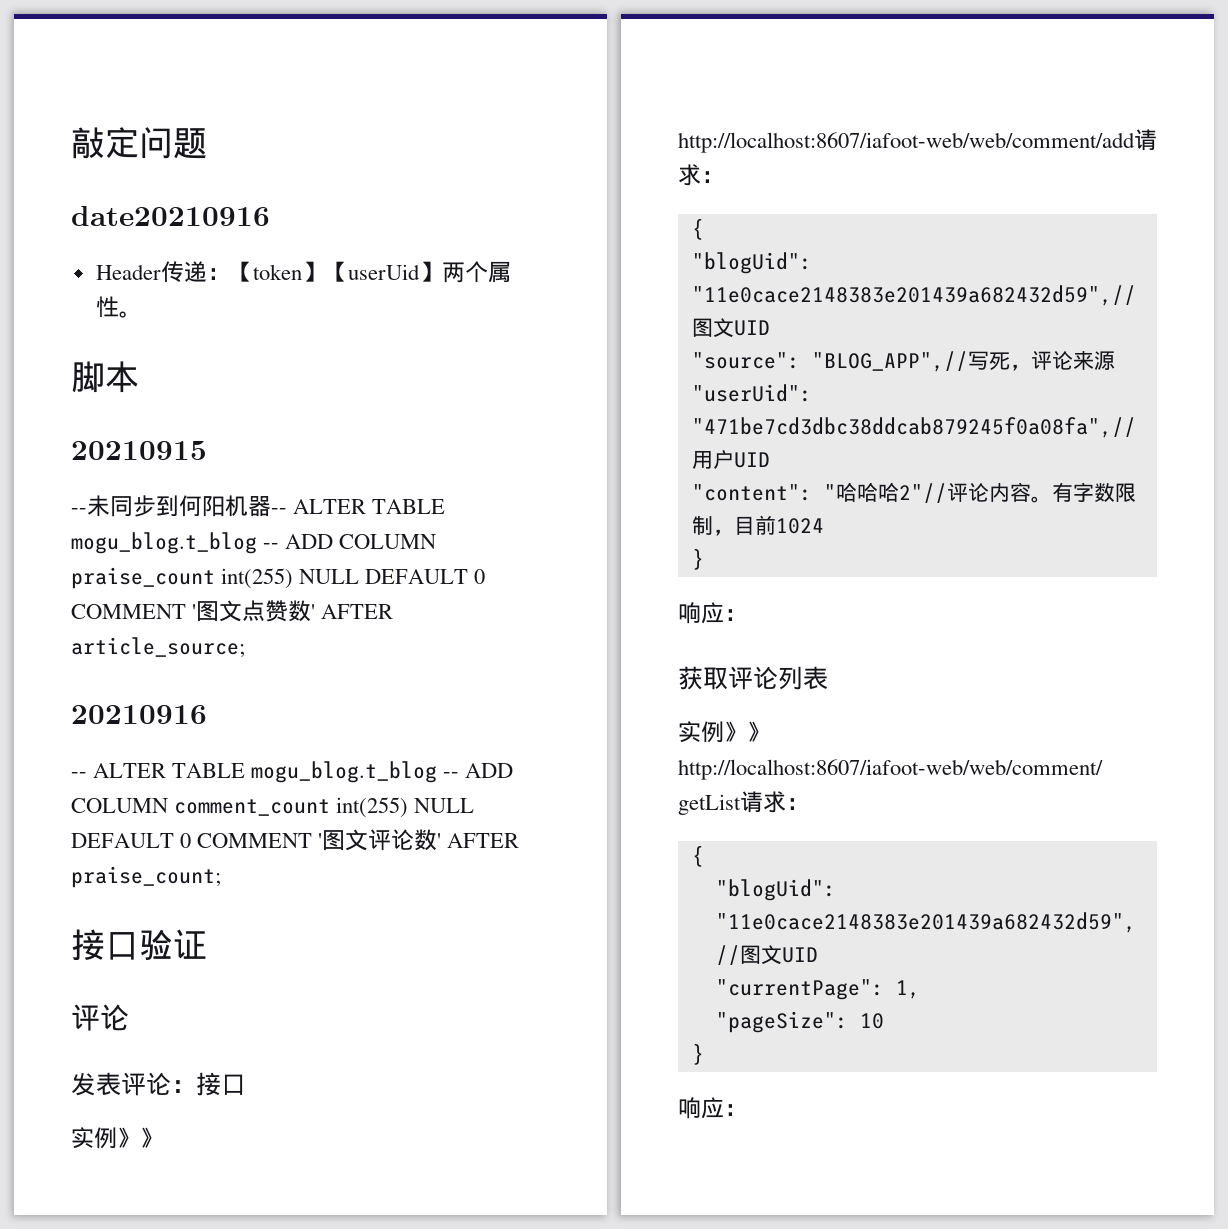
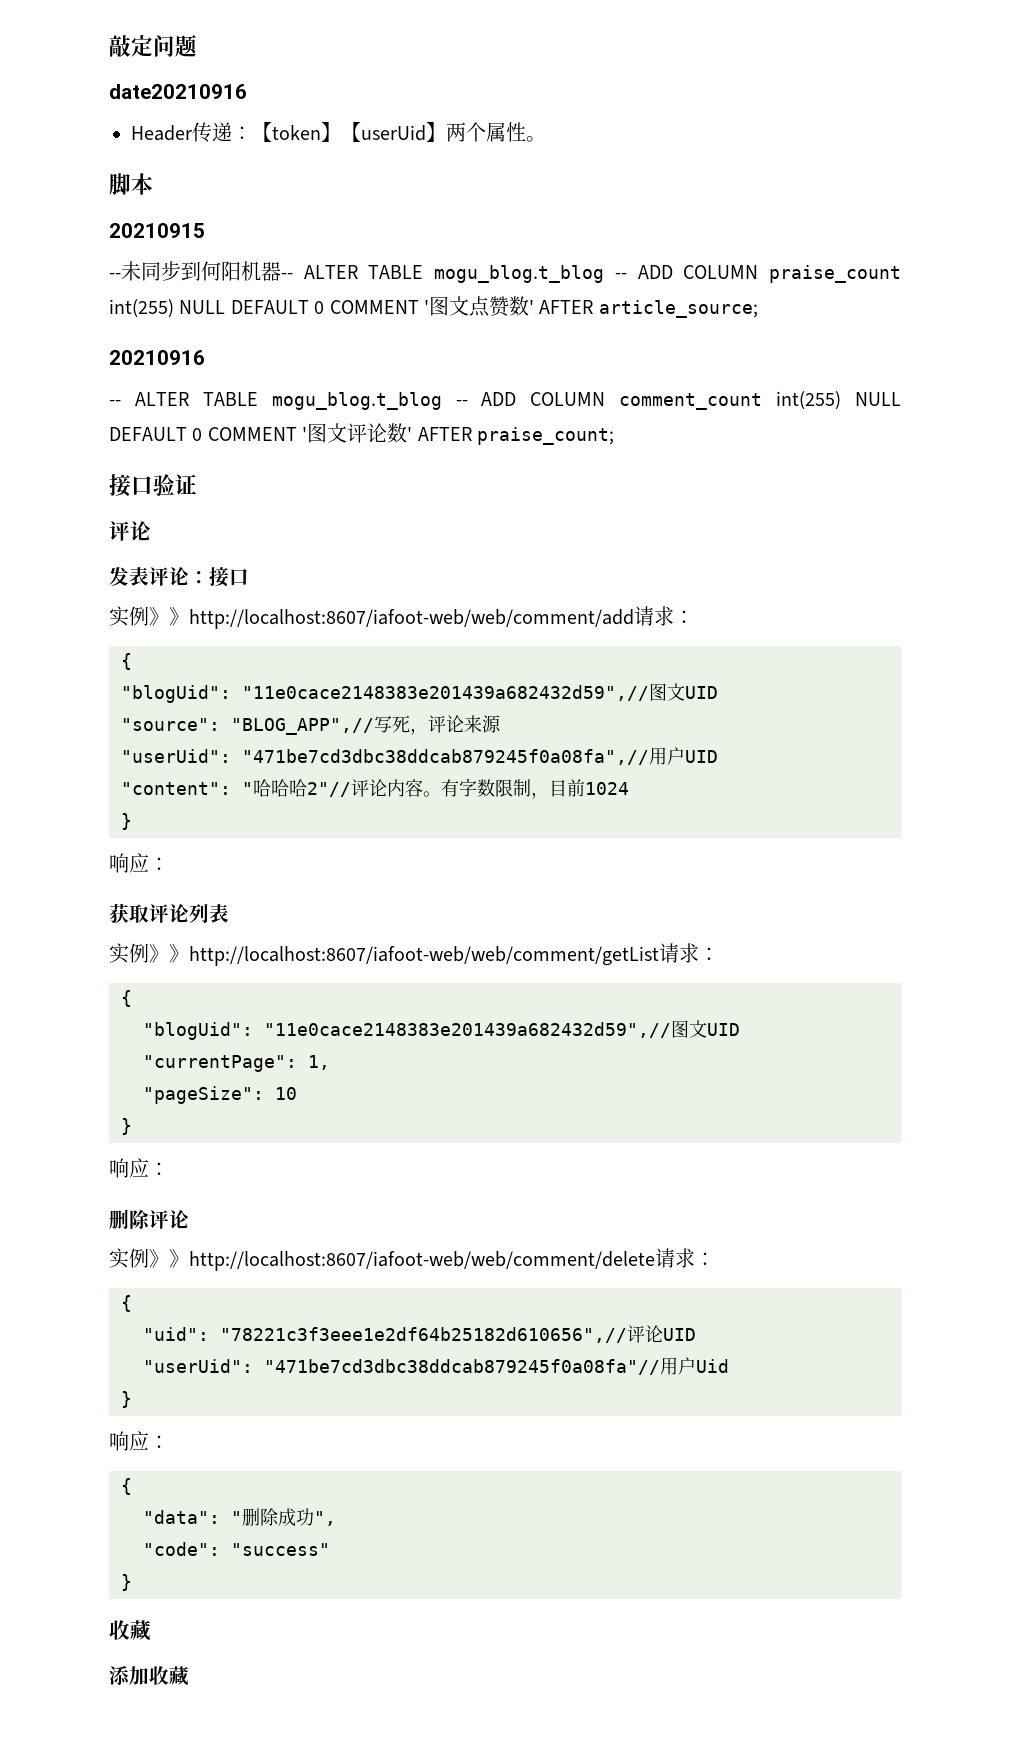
(747, 1110) none -> [109,1209,189,1230] [109,1248,715,1271] [121,1295,132,1312] [143,1325,696,1343] [143,1357,729,1375] [121,1391,132,1408] [109,1431,169,1451] [121,1478,132,1495] [143,1508,336,1526] [143,1542,330,1556] [121,1574,132,1591] [109,1620,151,1641] [109,1666,189,1686] // 删除评论 // 实例》》http://localhost:8607/iafoot-web/web/comment/delete请求： // { // "uid": "78221c3f3eee1e2df64b25182d610656",//评论UID // "userUid": "471be7cd3dbc38ddcab879245f0a08fa"//用户Uid // } // 响应： // { // "data": "删除成功", // "code": "success" // } // 收藏 // 添加收藏

